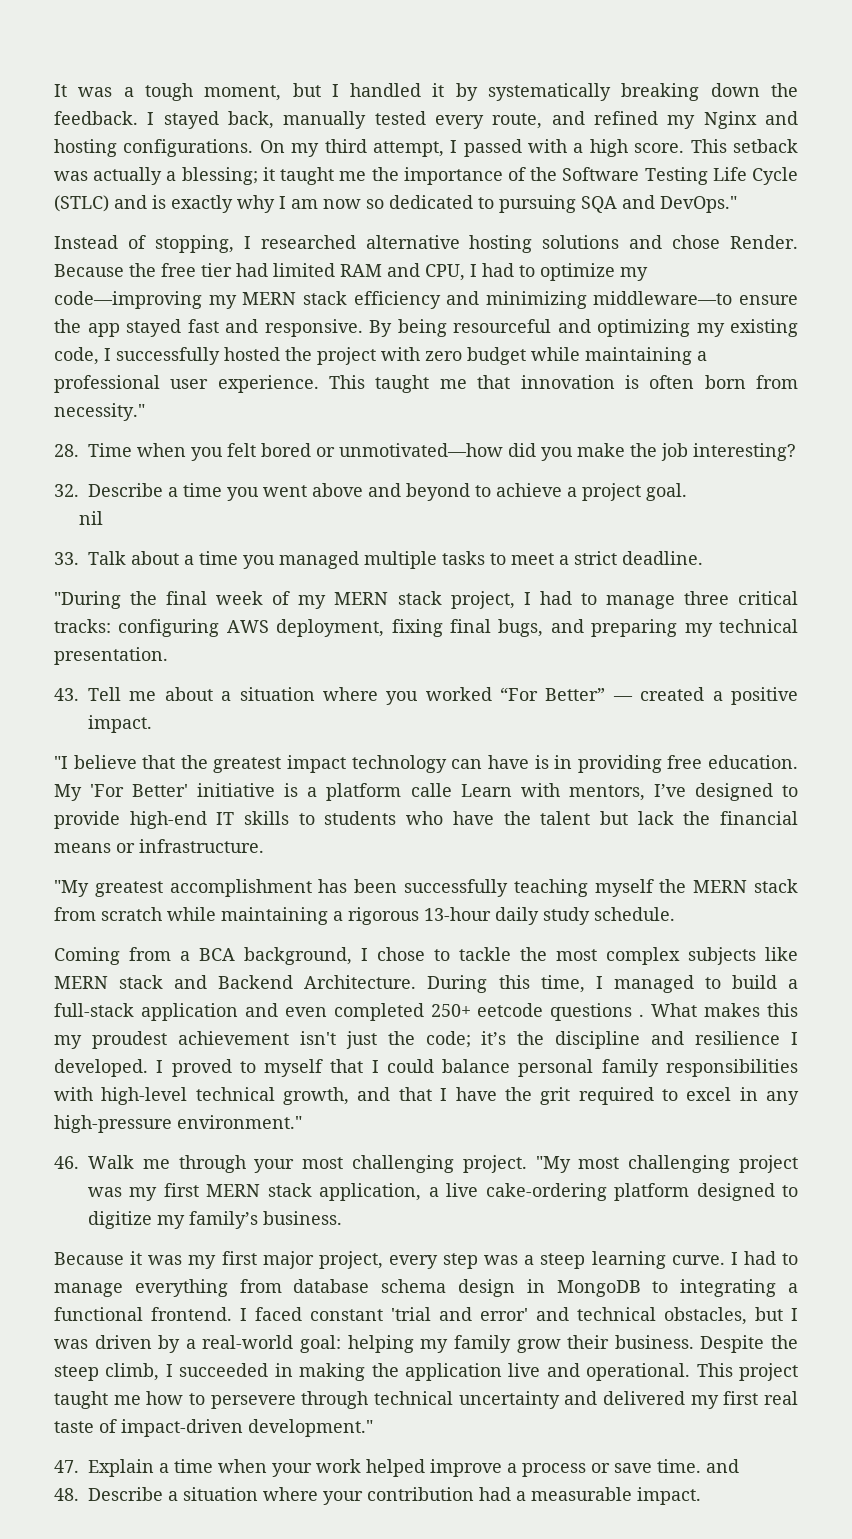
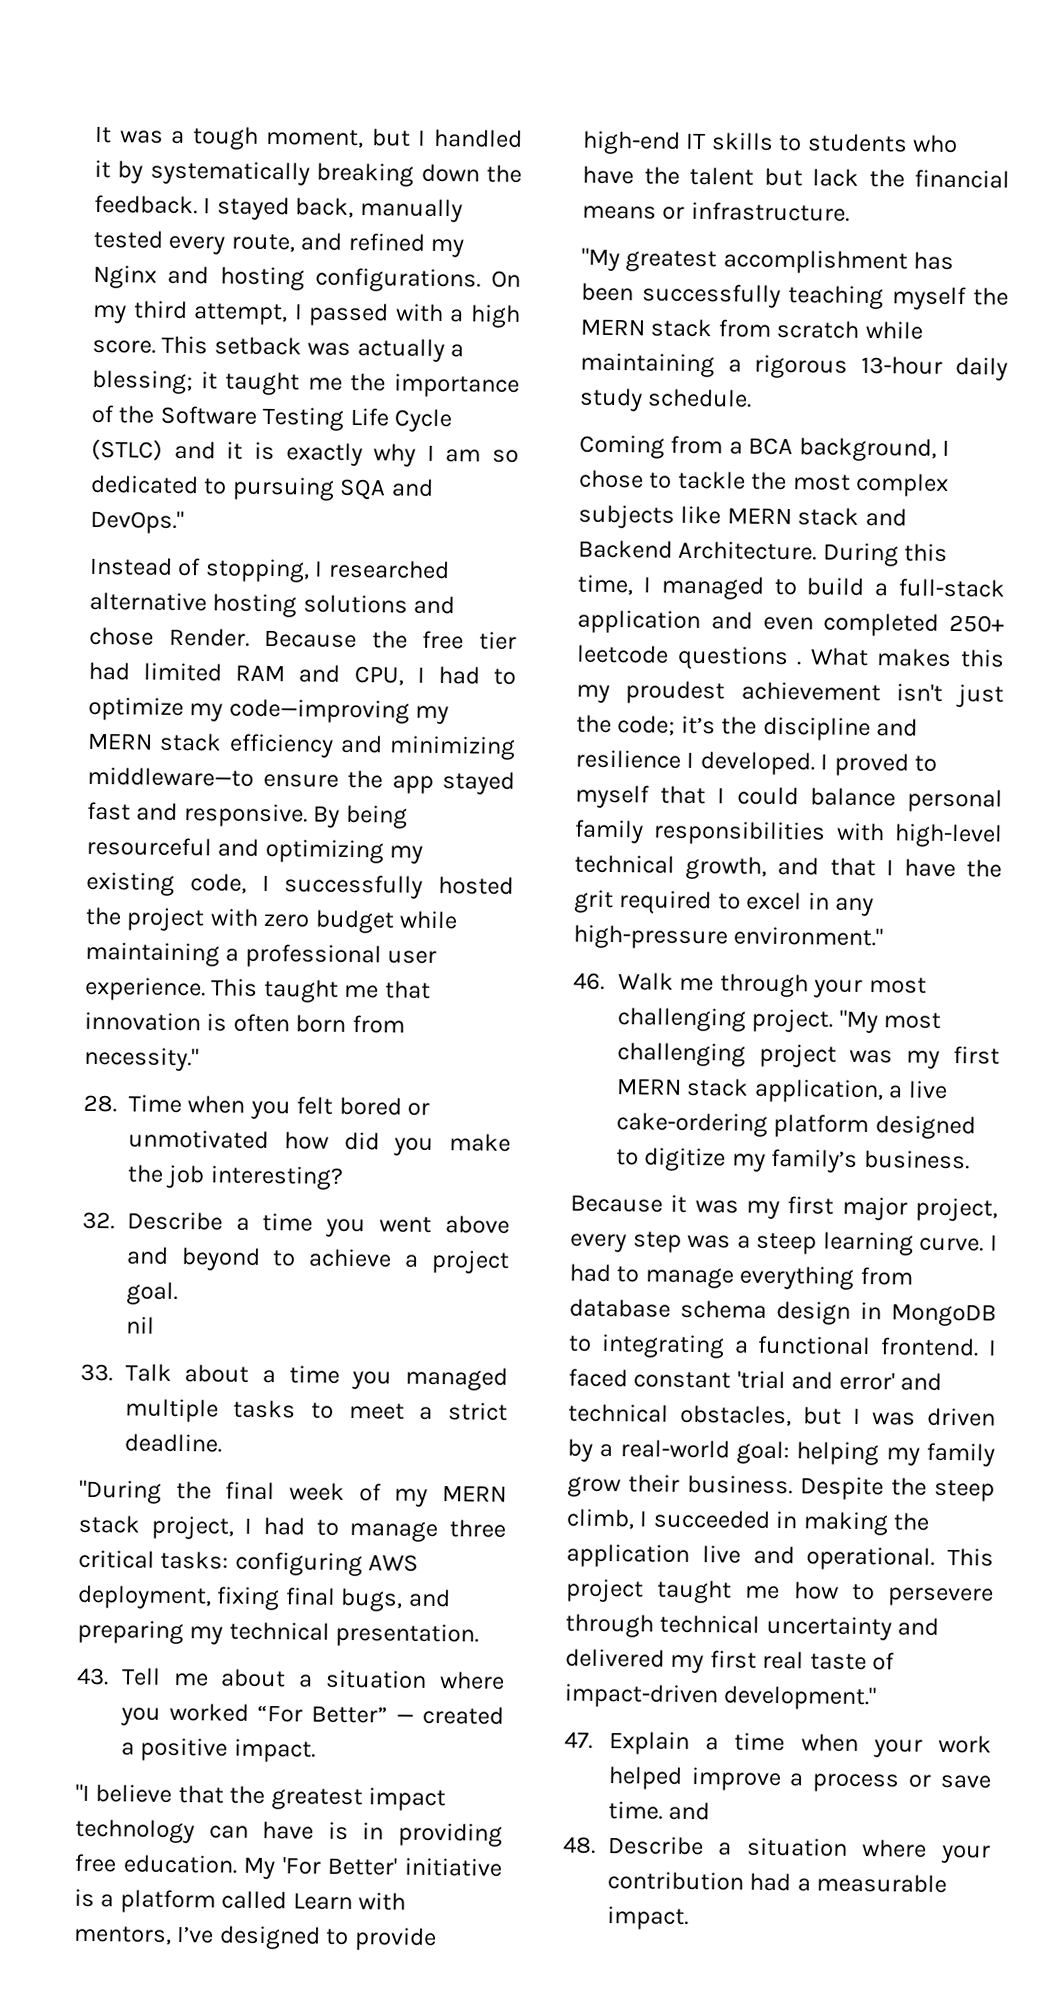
(147, 202) none -> [226,441,244,460] it
[323,199,361,209] now -> (482, 456) none
[339,443,503,457] unmotivated—how -> [128,1129,329,1150] unmotivated how
[54,619,111,633] tracks: -> [160,1550,230,1570] tasks:
[410,783,452,797] calle -> [221,1890,288,1910] called
[477,1003,544,1017] eetcode -> [576,644,669,664] leetcode

